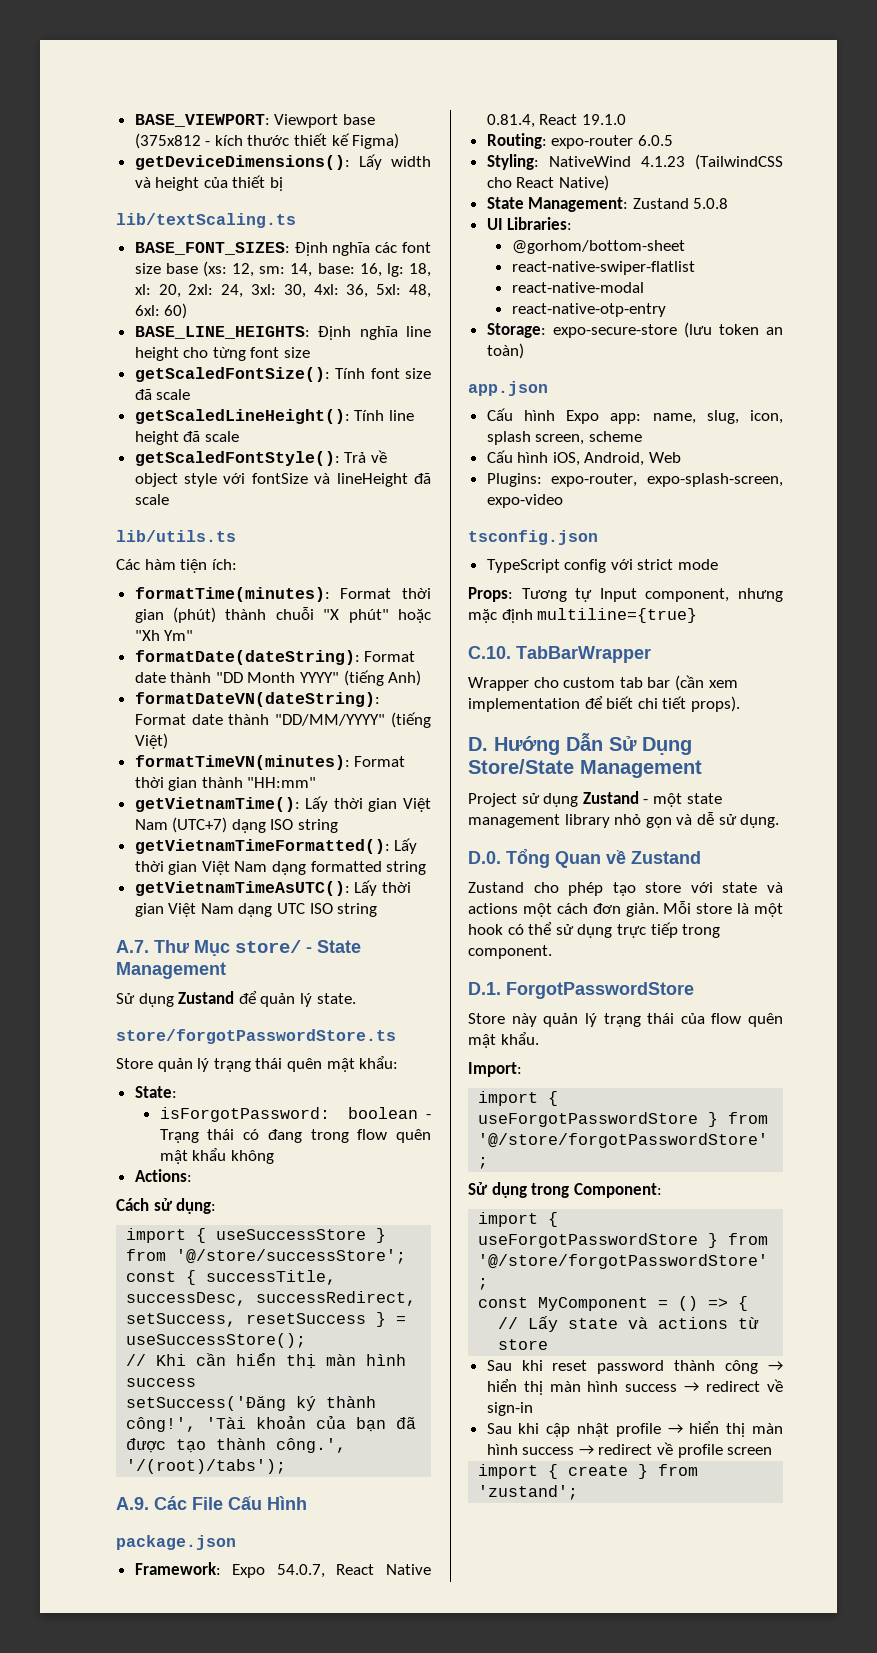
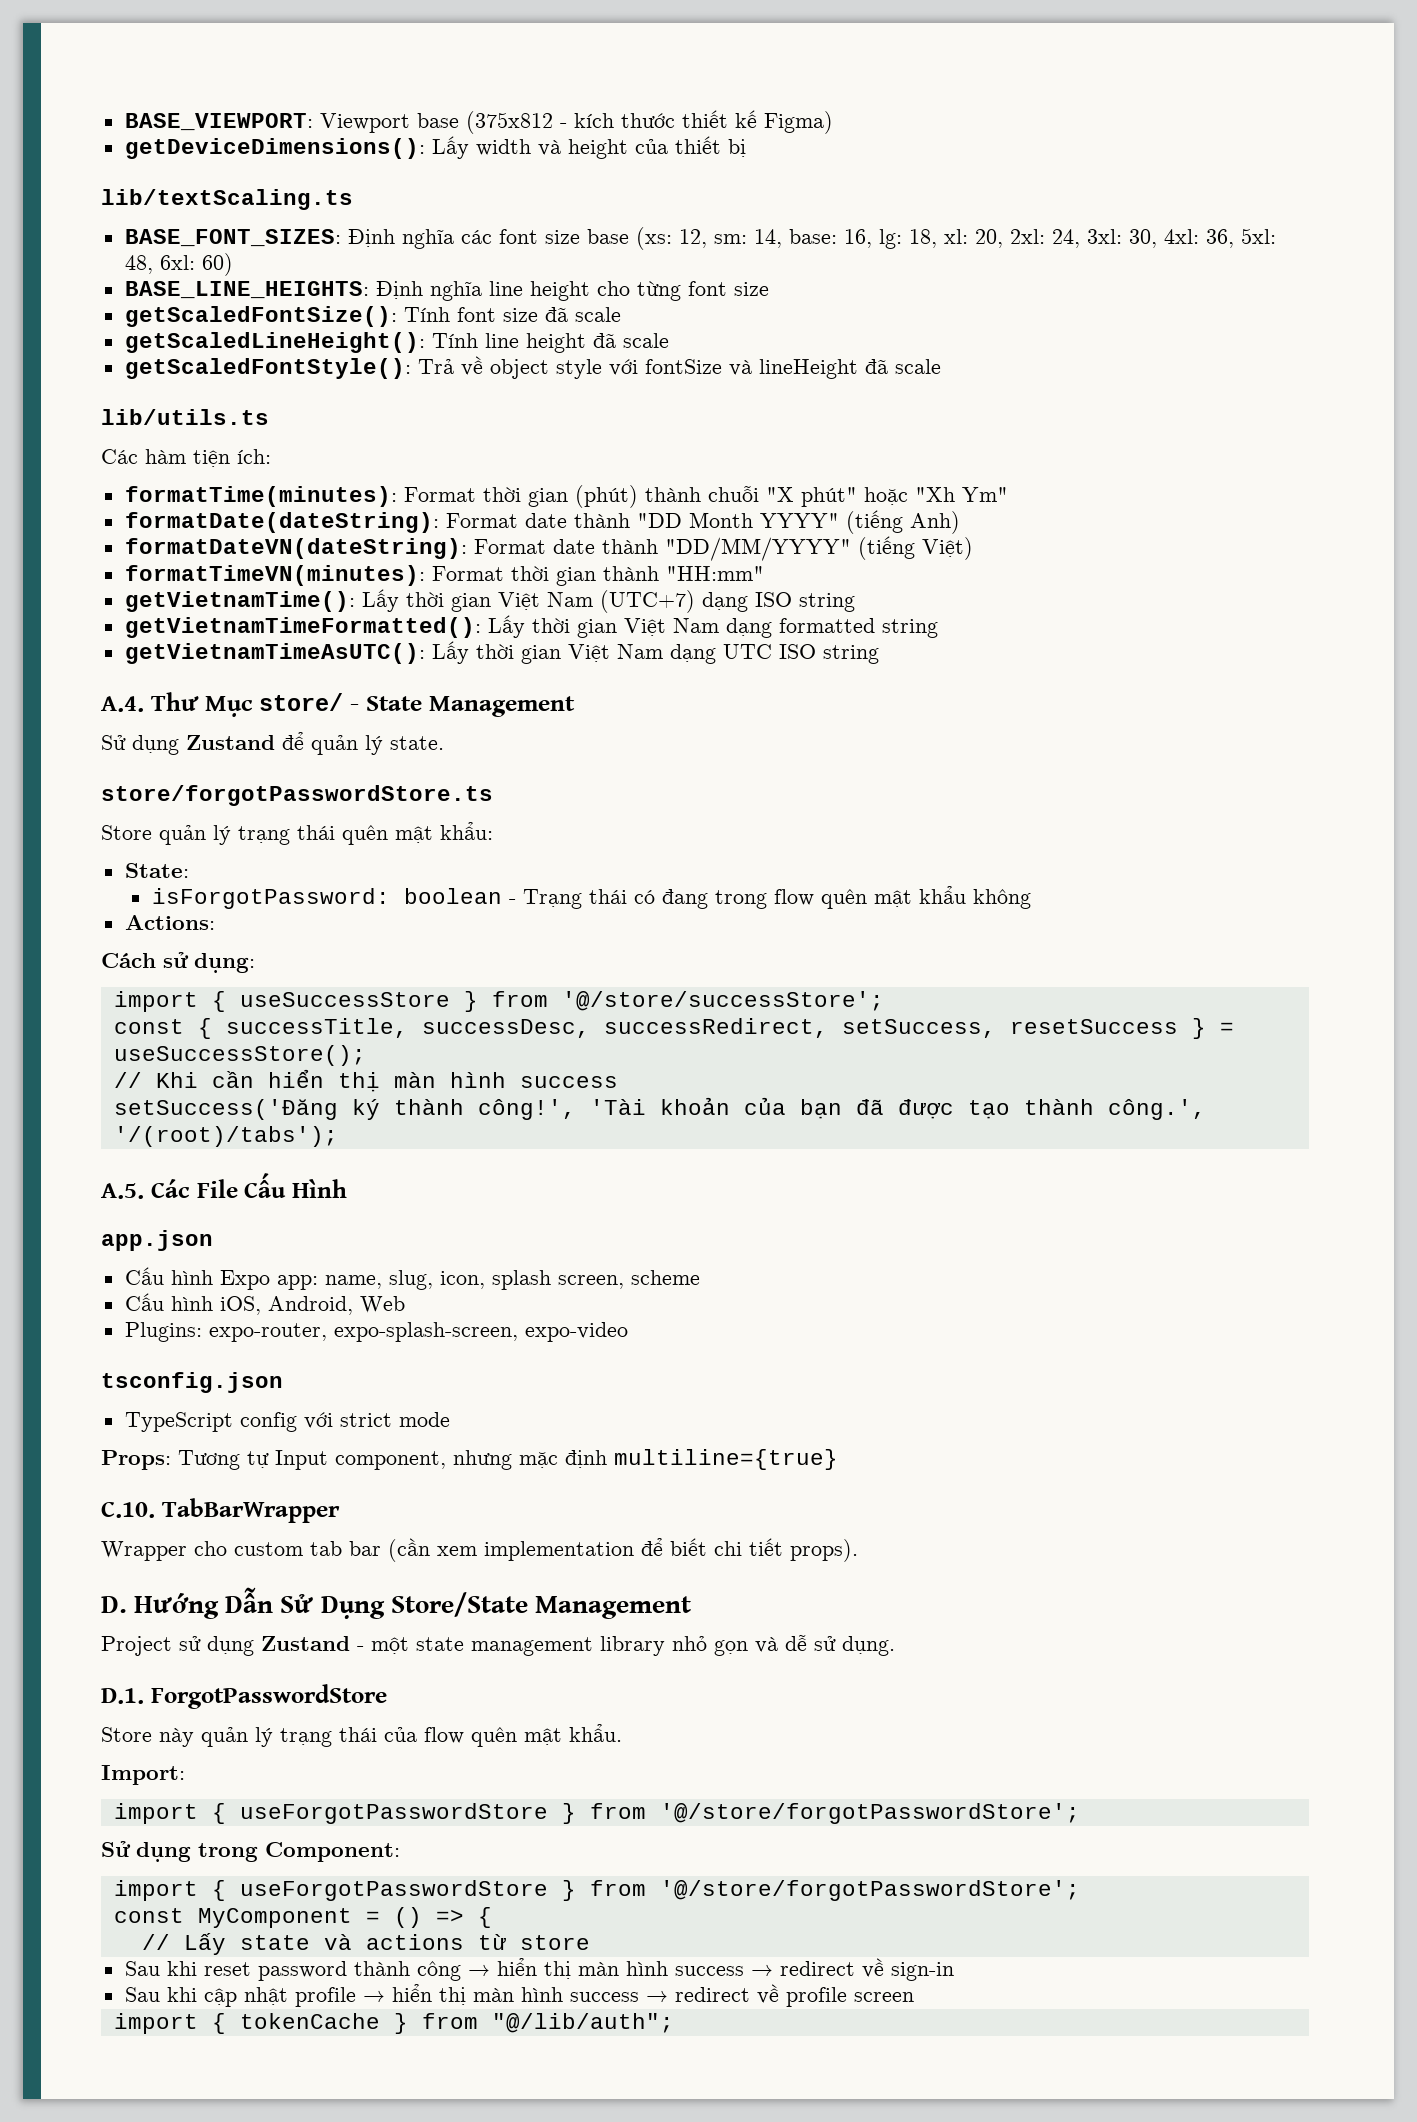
[116,940,149,953] A.7. -> [101,696,144,712] A.4.
[116,1497,149,1510] A.9. -> [101,1183,144,1199] A.5.
[116,1535,236,1550] [134,1562,431,1578] [486,114,626,128] [486,133,673,149] [486,154,783,170] [486,175,609,191] [486,197,729,212] [486,217,573,230] [511,240,685,254] [511,261,695,275] [511,282,644,293] [511,303,666,317] [486,322,783,338] [486,343,524,359] // package.json // Framework: Expo 54.0.7, React Native 0.81.4, React 19.1.0 // Routing: expo-router 6.0.5 // Styling: NativeWind 4.1.23 (TailwindCSS cho React Native) // State Management: Zustand 5.0.8 // UI Libraries: // @gorhom/bottom-sheet // react-native-swiper-flatlist // react-native-modal // react-native-otp-entry // Storage: expo-secure-store (lưu token an toàn) -> (347, 1188) none
[468,849,701,868] [468,882,783,896] [468,901,783,917] [468,922,721,938] [468,945,552,959] // D.0. Tổng Quan về Zustand // Zustand cho phép tạo store với state và actions một cách đơn giản. Mỗi store là một hook có thể sử dụng trực tiếp trong component. -> (895, 1646) none
[568,1464,699,1479] [478,1485,579,1500] create } from 'zustand'; -> [239,2013,674,2034] tokenCache } from "@/lib/auth";

